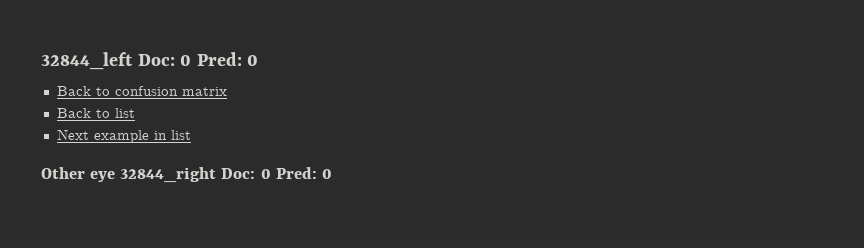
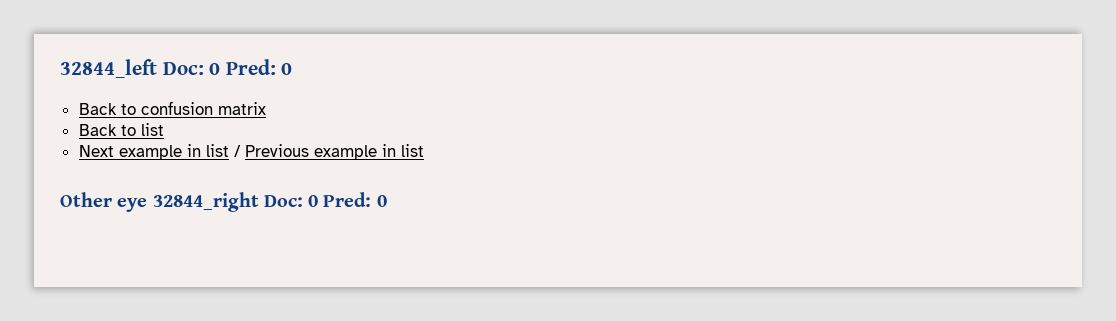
(191, 135) none -> [233,144,424,160] / Previous example in list

